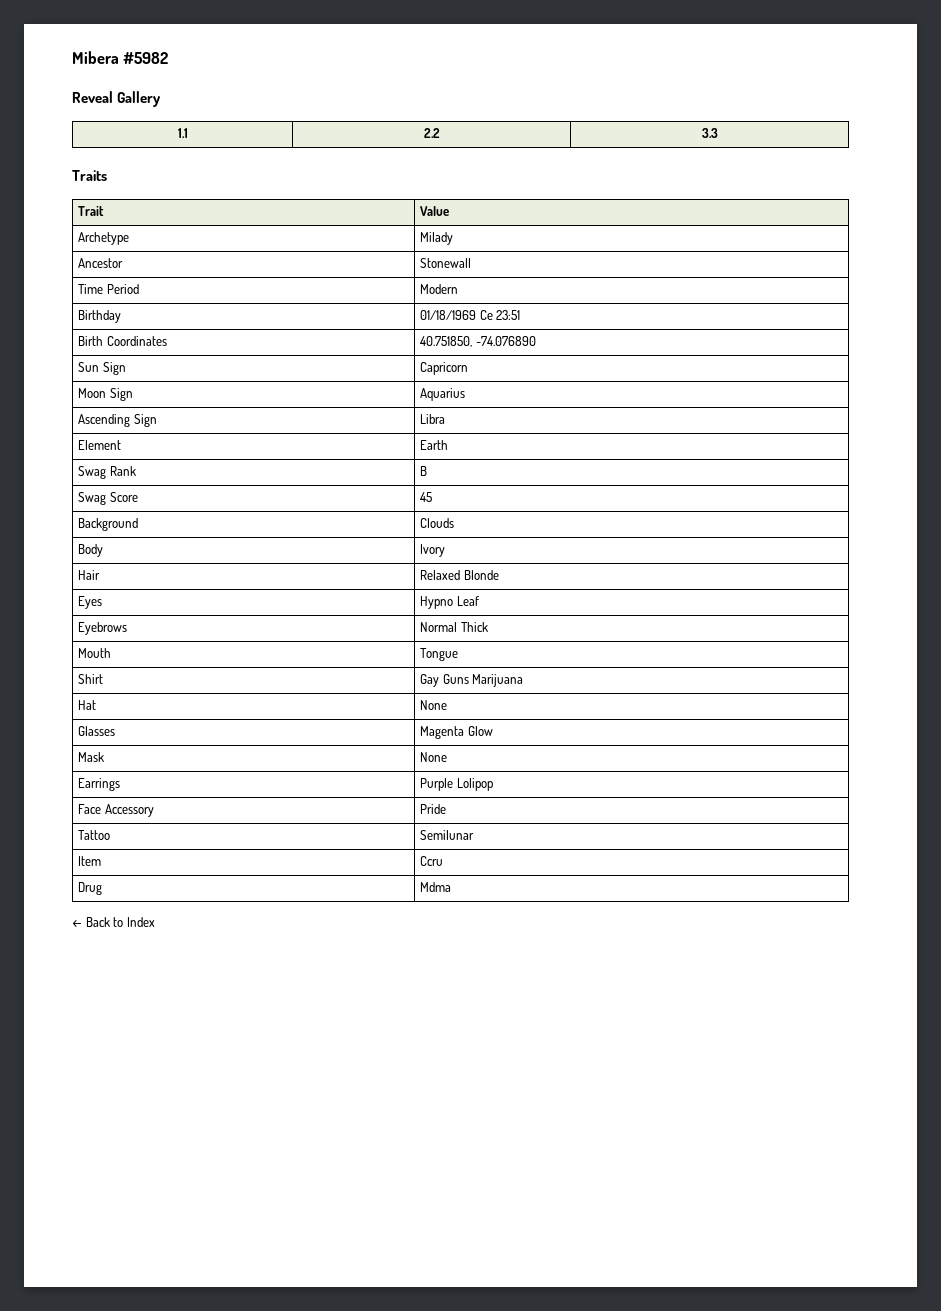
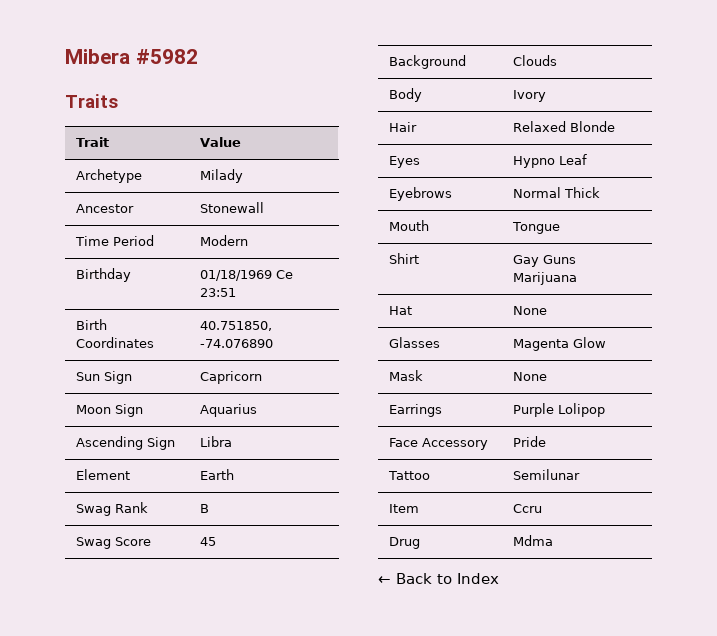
[72,91,162,107] [177,128,188,138] [423,128,440,138] [701,128,718,138] // Reveal Gallery // 1.1 | 2.2 | 3.3 -> (198, 56) none

